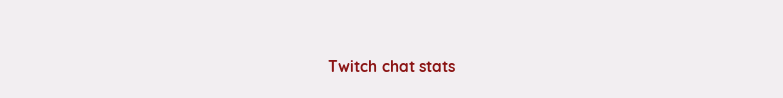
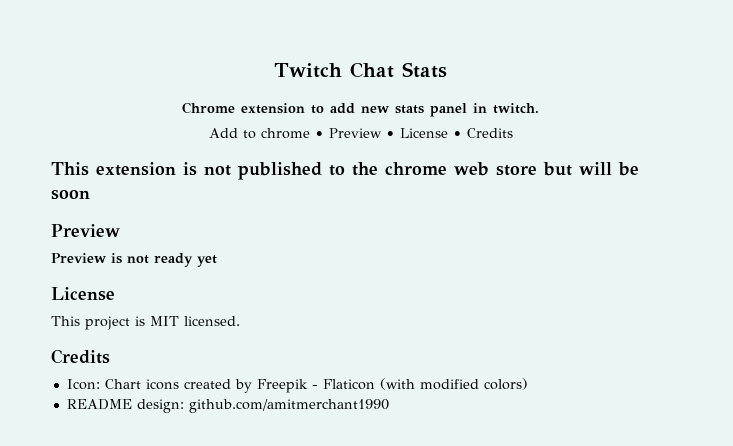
[381,60,455,72] chat stats -> [349,62,447,78] [182,102,539,117] [208,128,513,139] [51,162,639,180] [51,190,90,200] [51,224,120,237] [51,253,217,267] [51,287,115,301] [51,316,240,330] [51,349,110,364] [66,378,528,393] [66,399,389,413] Chat Stats // Chrome extension to add new stats panel in twitch. // Add to chrome • Preview • License • Credits // This extension is not published to the chrome web store but will be soon // Preview // Preview is not ready yet // License // This project is MIT licensed. // Credits // Icon: Chart icons created by Freepik - Flaticon (with modified colors) // README design: github.com/amitmerchant1990

